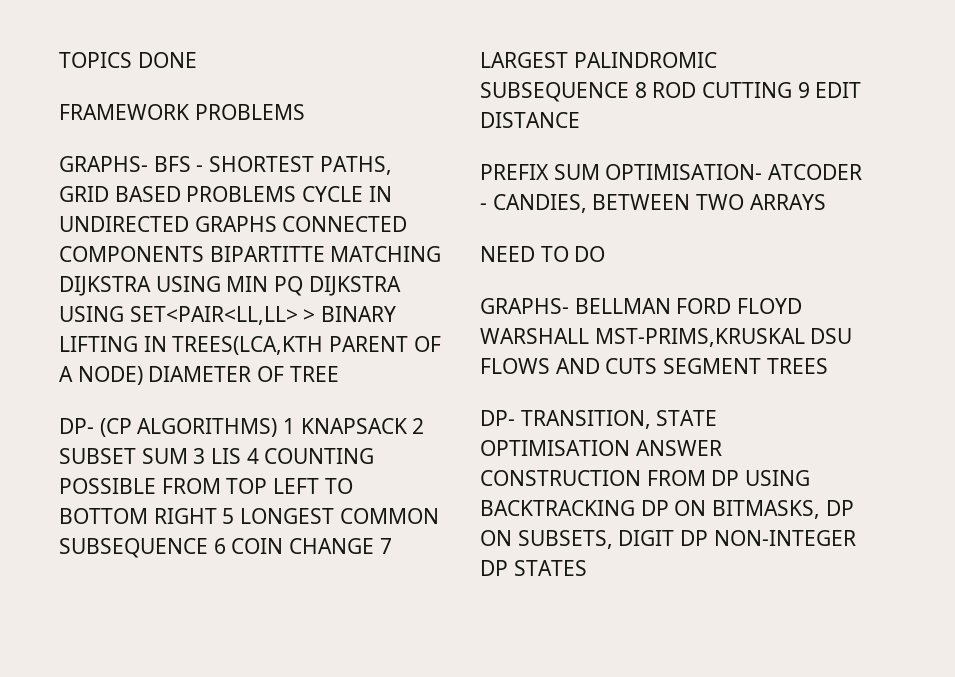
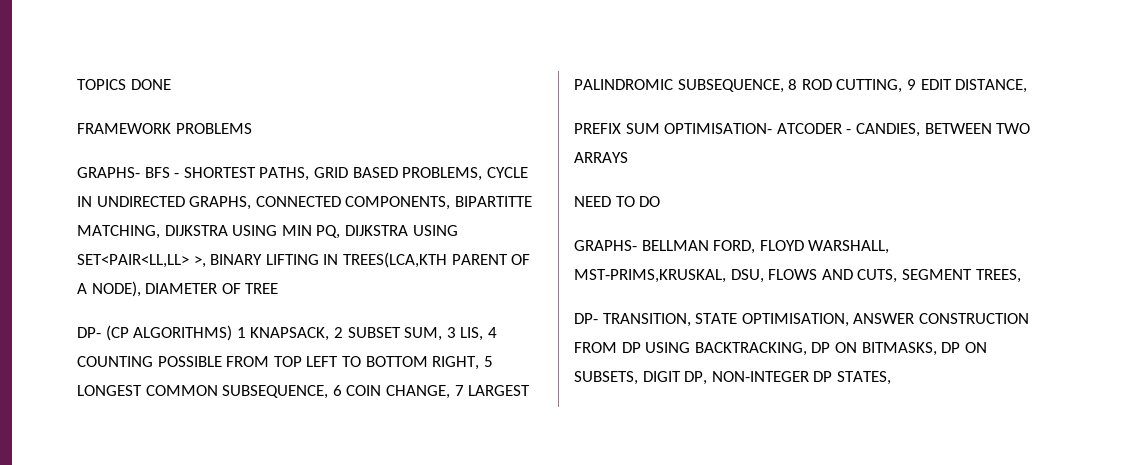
[186,186,297,202] PROBLEMS -> [402,167,483,181] PROBLEMS,
[194,216,408,232] [59,246,442,262] GRAPHS CONNECTED COMPONENTS BIPARTITTE MATCHING -> [189,196,532,210] [77,225,160,239] GRAPHS, CONNECTED COMPONENTS, BIPARTITTE MATCHING,
[274,276,304,296] PQ -> [316,225,341,239] PQ,
[303,309,316,322] > -> [193,256,206,268] >,
[77,366,143,385] NODE) -> [91,281,141,297] NODE),
[300,418,407,434] KNAPSACK -> [250,327,330,341] KNAPSACK,
[141,448,242,464] SUM 3 LIS -> [404,327,484,341] SUM, 3 LIS,
[153,508,217,524] RIGHT -> [432,356,480,370] RIGHT,
[59,538,208,558] SUBSEQUENCE -> [222,385,329,399] SUBSEQUENCE,
[289,538,375,554] CHANGE -> [385,385,450,399] CHANGE,
[480,82,629,102] SUBSEQUENCE -> [677,79,784,93] SUBSEQUENCE,
[702,82,793,98] CUTTING -> [836,79,903,93] CUTTING,
[480,112,580,128] DISTANCE -> [955,79,1028,93] DISTANCE,
[676,298,803,314] [480,328,853,347] [480,358,828,374] FORD FLOYD WARSHALL MST-PRIMS,KRUSKAL DSU FLOWS AND CUTS SEGMENT TREES -> [713,240,890,254] [574,269,1021,283] FORD, FLOYD WARSHALL, MST-PRIMS,KRUSKAL, DSU, FLOWS AND CUTS, SEGMENT TREES,
[480,440,630,456] OPTIMISATION -> [741,313,849,327] OPTIMISATION,
[480,500,635,516] BACKTRACKING -> [694,342,807,356] BACKTRACKING,
[680,530,709,546] DP -> [684,371,708,385] DP,
[513,560,587,576] STATES -> [836,371,891,385] STATES,

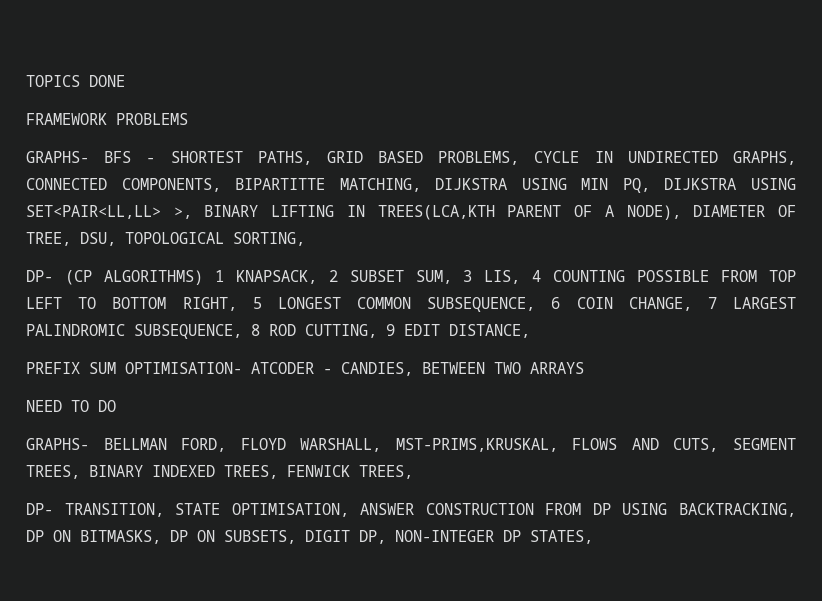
[245,283,279,294] TREE -> [26,232,305,246] TREE, DSU, TOPOLOGICAL SORTING,
[730,269,764,283] DSU, -> (558, 445) none
(1021, 276) none -> [89,465,413,479] BINARY INDEXED TREES, FENWICK TREES,

